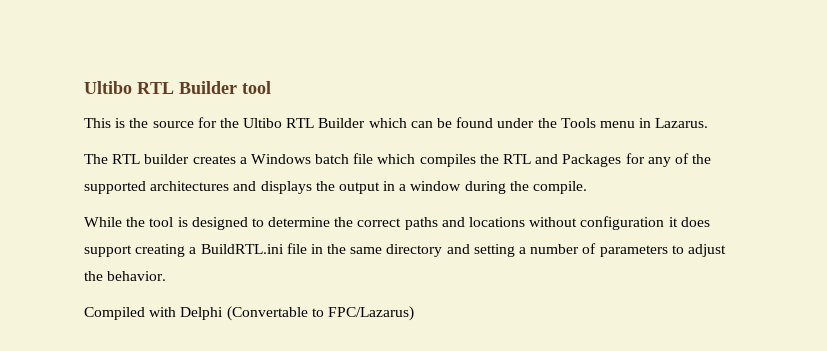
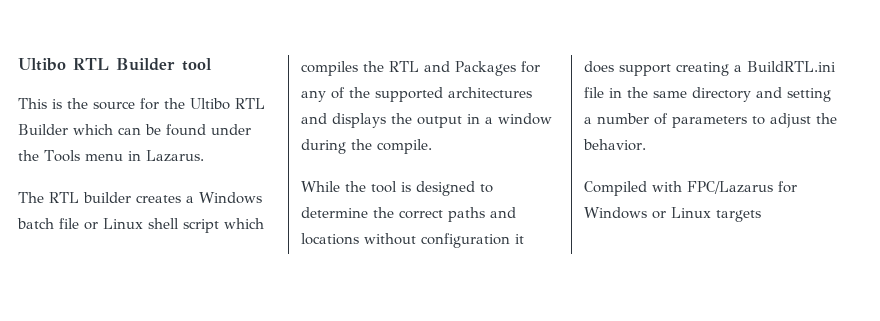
(374, 158) none -> [84,218,219,233] or Linux shell script
[180,306,414,321] Delphi (Convertable to FPC/Lazarus) -> [687,181,797,194] [584,207,761,222] FPC/Lazarus for Windows or Linux targets

